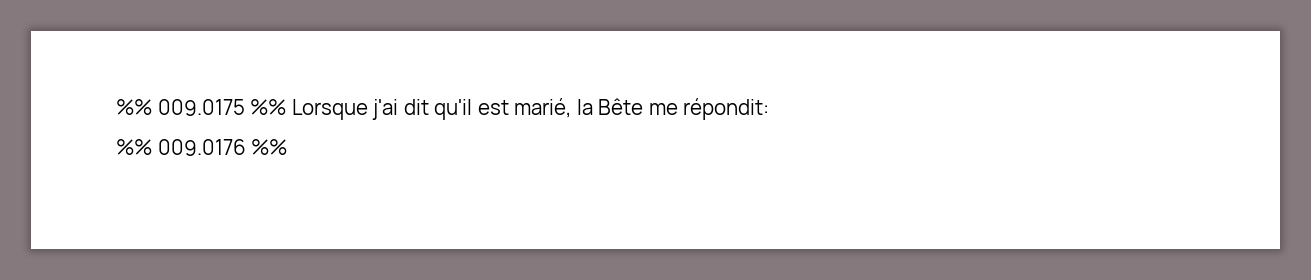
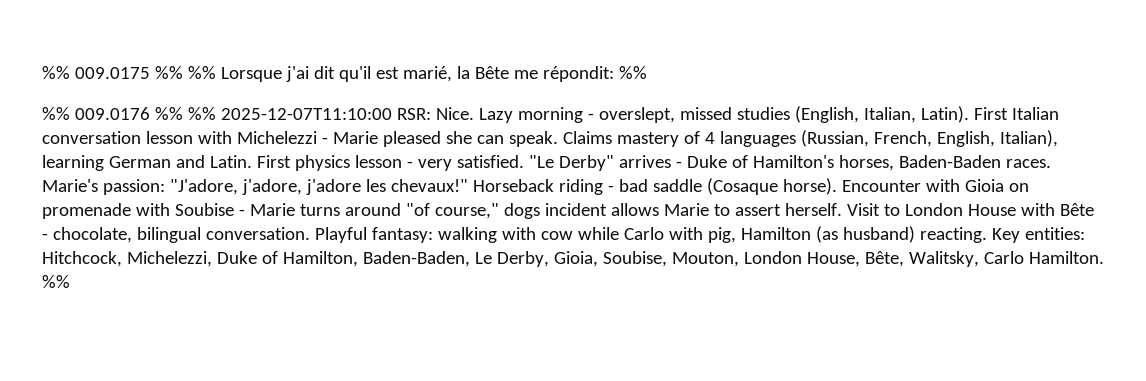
(287, 107) none -> [187,66,216,79] %%
(770, 109) none -> [618,66,647,79] %%
(288, 147) none -> [187,106,1059,123] [42,130,1058,147] [42,155,1051,171] [42,178,1029,195] [42,203,1094,219] [42,226,1085,243] [42,251,1104,267] [42,275,70,288] %% 2025-12-07T11:10:00 RSR: Nice. Lazy morning - overslept, missed studies (English, Italian, Latin). First Italian conversation lesson with Michelezzi - Marie pleased she can speak. Claims mastery of 4 languages (Russian, French, English, Italian), learning German and Latin. First physics lesson - very satisfied. "Le Derby" arrives - Duke of Hamilton's horses, Baden-Baden races. Marie's passion: "J'adore, j'adore, j'adore les chevaux!" Horseback riding - bad saddle (Cosaque horse). Encounter with Gioia on promenade with Soubise - Marie turns around "of course," dogs incident allows Marie to assert herself. Visit to London House with Bête - chocolate, bilingual conversation. Playful fantasy: walking with cow while Carlo with pig, Hamilton (as husband) reacting. Key entities: Hitchcock, Michelezzi, Duke of Hamilton, Baden-Baden, Le Derby, Gioia, Soubise, Mouton, London House, Bête, Walitsky, Carlo Hamilton. %%

